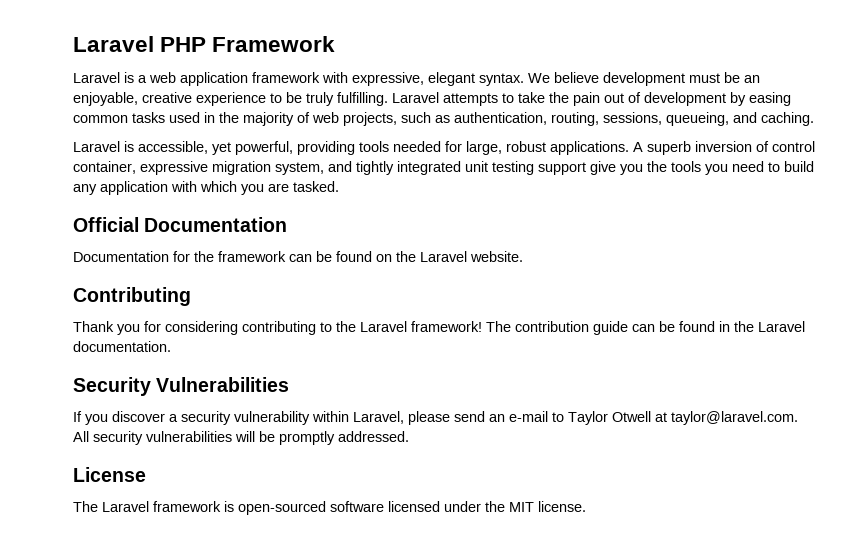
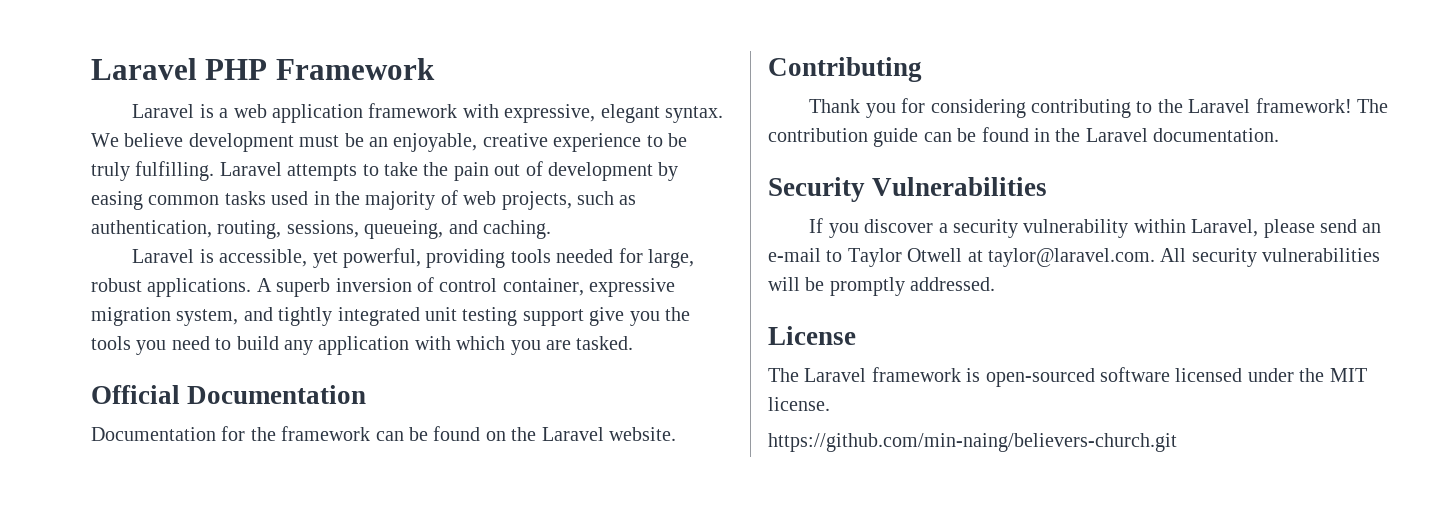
(586, 506) none -> [768,433,1177,452] // https://github.com/min-naing/believers-church.git

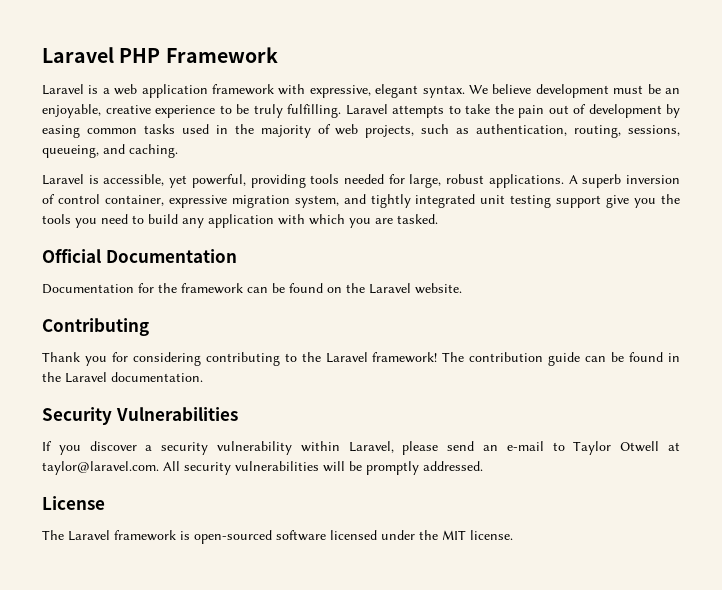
[768,433,1177,452] // https://github.com/min-naing/believers-church.git -> (513, 535) none

